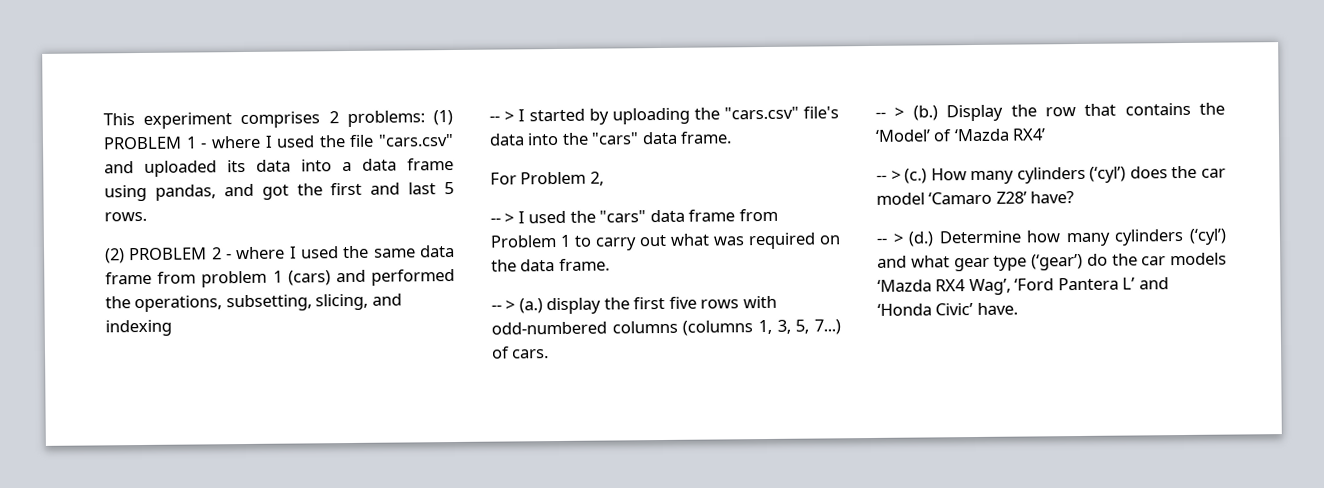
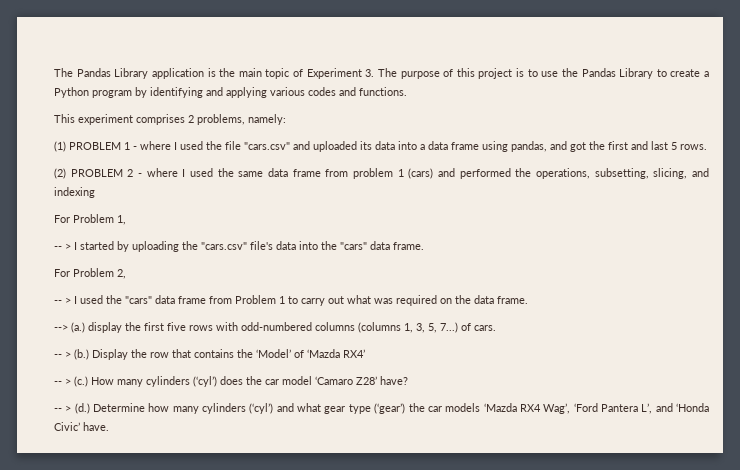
(103, 119) none -> [54,68,709,79] [54,87,407,98] The Pandas Library application is the main topic of Experiment 3. The purpose of this project is to use the Pandas Library to create a Python program by identifying and applying various codes and functions. //
[346,110,425,128] problems: -> [197,114,286,125] problems, namely: //
(172, 328) none -> [54,214,126,225] // For Problem 1,
[491,299,516,311] -- > -> [54,324,68,331] -->
[1086,253,1108,266] do -> (406, 408) none
[1122,277,1136,290] L’ -> [641,403,653,414] L’,

